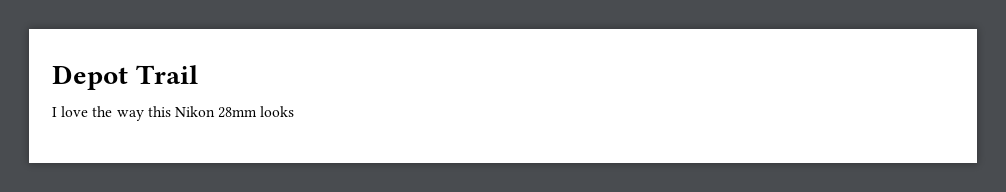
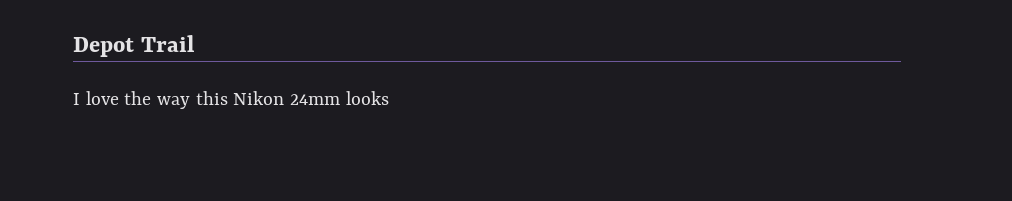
[218,107,258,118] 28mm -> [290,94,341,105] 24mm

